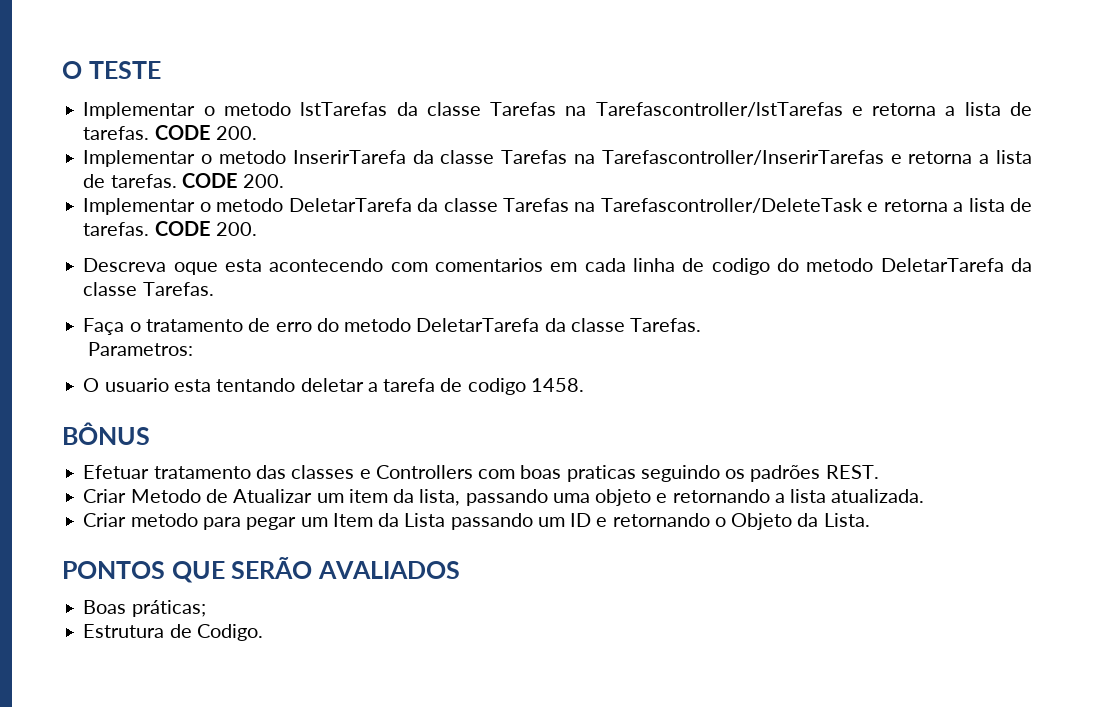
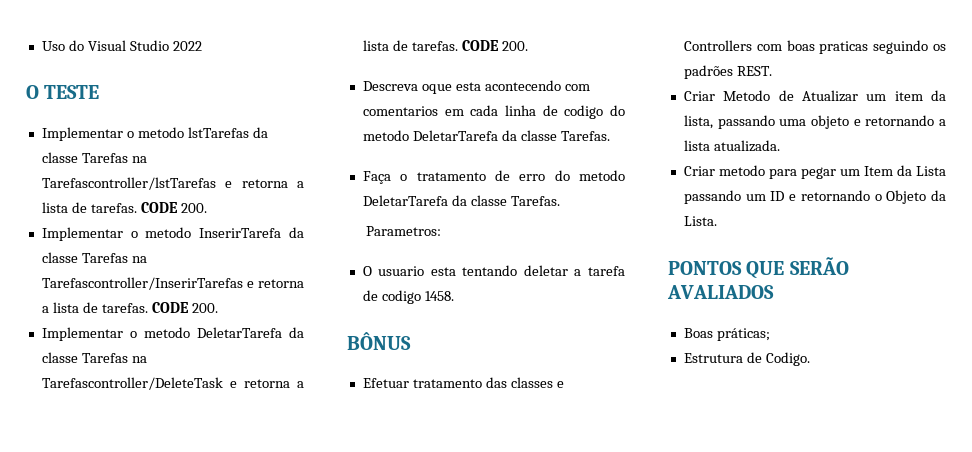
(62, 70) none -> [41,40,202,51] Uso do Visual Studio 2022 //

